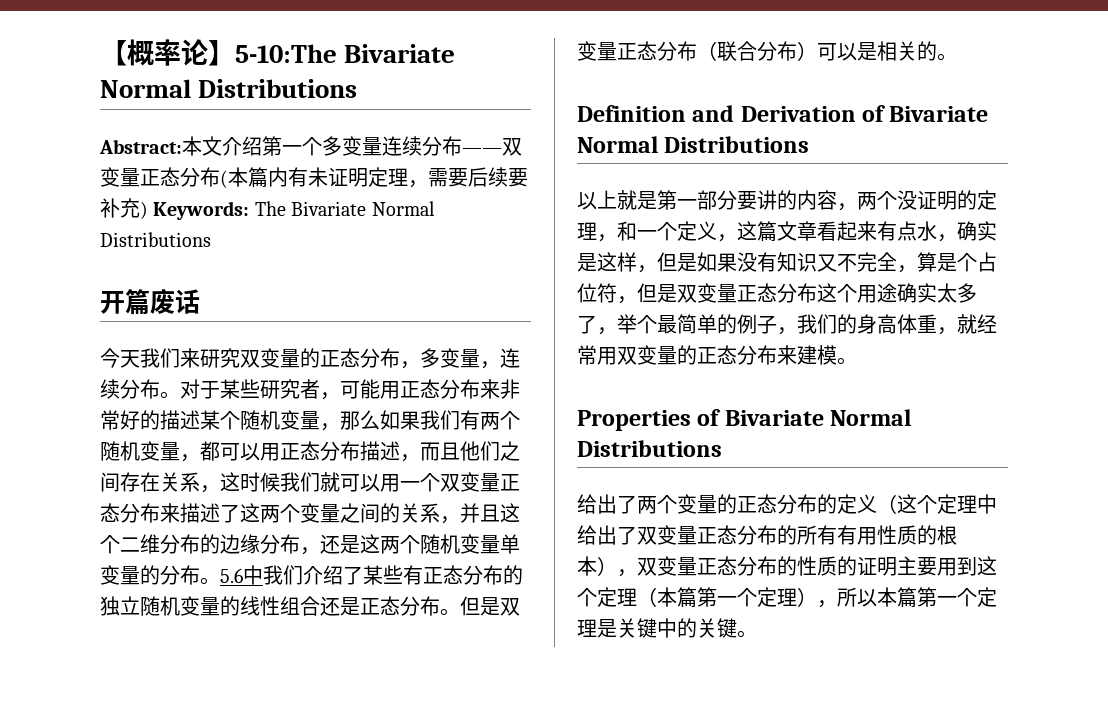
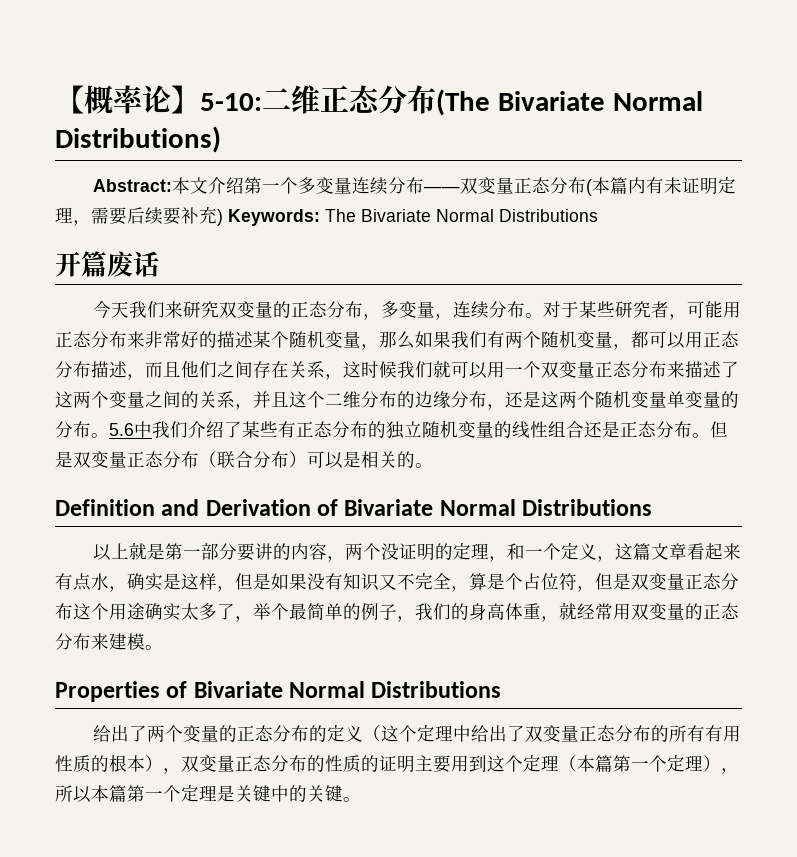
[235,44,456,63] [100,79,358,98] 5-10:The Bivariate Normal Distributions -> [200,85,703,116] [55,126,221,153] 5-10:二维正态分布(The Bivariate Normal Distributions)

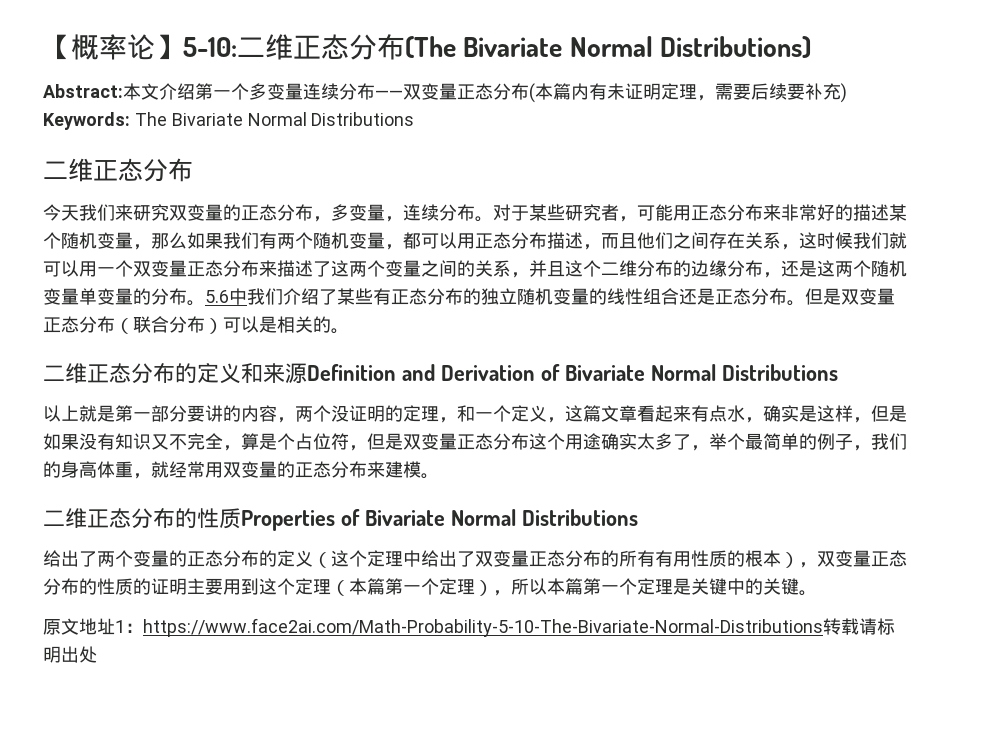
[55,251,159,277] 开篇废话 -> [43,158,193,182] 二维正态分布
(433, 465) none -> [43,363,307,384] 二维正态分布的定义和来源
(163, 647) none -> [43,508,241,529] 二维正态分布的性质
(361, 799) none -> [43,618,895,637] [43,646,97,663] // 原文地址1：https://www.face2ai.com/Math-Probability-5-10-The-Bivariate-Normal-Distributions转载请标明出处

